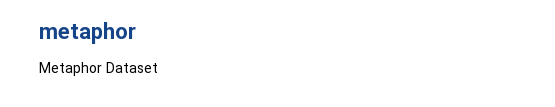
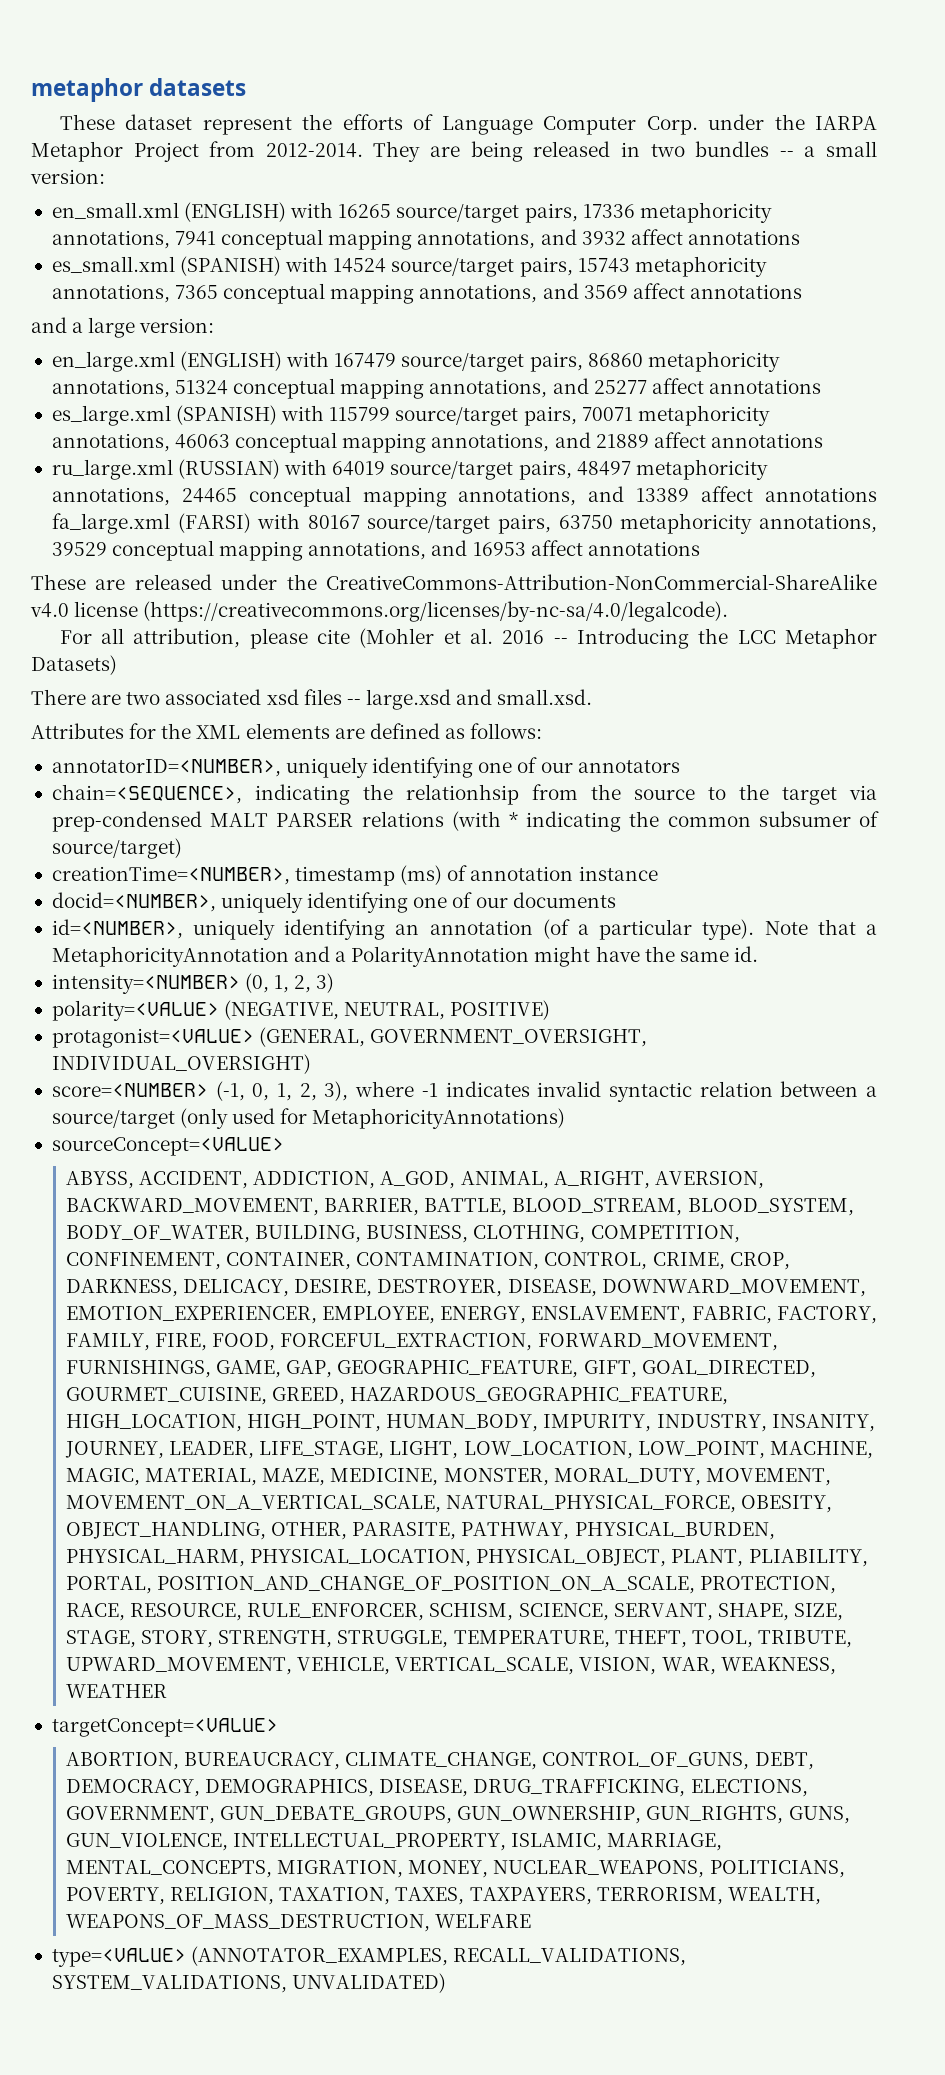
[39,62,158,76] // Metaphor Dataset -> [149,78,247,96] [59,114,877,135] [31,141,878,162] [30,169,105,184] [51,202,772,223] [51,229,800,250] [51,256,767,277] [51,283,802,304] [31,317,215,338] [51,351,780,372] [51,378,821,399] [51,405,770,426] [51,432,823,453] [51,459,768,480] [51,486,878,507] [51,513,878,534] [51,540,700,561] [31,574,877,590] [30,601,729,622] [59,628,877,649] [31,655,117,675] [31,689,593,710] [31,723,543,739] [51,757,680,778] [51,784,877,805] [51,811,880,832] [51,838,182,859] [51,865,658,886] [51,892,616,913] [51,919,878,940] [51,946,758,967] [51,973,335,994] [51,1000,551,1021] [51,1027,648,1048] [51,1054,311,1074] [51,1081,878,1102] [51,1108,566,1129] [51,1137,284,1156] [65,1171,764,1189] [65,1198,854,1216] [65,1225,740,1243] [65,1252,790,1270] [65,1279,866,1297] [65,1306,877,1324] [65,1333,778,1351] [65,1360,816,1378] [65,1387,729,1405] [65,1414,875,1432] [64,1441,873,1459] [65,1468,831,1486] [65,1495,833,1513] [65,1522,775,1540] [65,1549,868,1567] [65,1576,837,1594] [65,1603,843,1621] [65,1630,852,1648] [65,1657,836,1675] [65,1684,167,1698] [51,1718,278,1737] [65,1752,814,1770] [65,1779,808,1797] [65,1806,850,1824] [65,1833,723,1851] [65,1860,845,1878] [65,1887,821,1905] [65,1914,532,1932] [51,1946,687,1967] [51,1973,447,1993] datasets // These dataset represent the efforts of Language Computer Corp. under the IARPA Metaphor Project from 2012-2014. They are being released in two bundles -- a small version: // en_small.xml (ENGLISH) with 16265 source/target pairs, 17336 metaphoricity annotations, 7941 conceptual mapping annotations, and 3932 affect annotations // es_small.xml (SPANISH) with 14524 source/target pairs, 15743 metaphoricity annotations, 7365 conceptual mapping annotations, and 3569 affect annotations // and a large version: // en_large.xml (ENGLISH) with 167479 source/target pairs, 86860 metaphoricity annotations, 51324 conceptual mapping annotations, and 25277 affect annotations // es_large.xml (SPANISH) with 115799 source/target pairs, 70071 metaphoricity annotations, 46063 conceptual mapping annotations, and 21889 affect annotations // ru_large.xml (RUSSIAN) with 64019 source/target pairs, 48497 metaphoricity annotations, 24465 conceptual mapping annotations, and 13389 affect annotations fa_large.xml (FARSI) with 80167 source/target pairs, 63750 metaphoricity annotations, 39529 conceptual mapping annotations, and 16953 affect annotations // These are released under the CreativeCommons-Attribution-NonCommercial-ShareAlike v4.0 license (https://creativecommons.org/licenses/by-nc-sa/4.0/legalcode). // For all attribution, please cite (Mohler et al. 2016 -- Introducing the LCC Metaphor Datasets) // There are two associated xsd files -- large.xsd and small.xsd. // Attributes for the XML elements are defined as follows: // annotatorID=<NUMBER>, uniquely identifying one of our annotators // chain=<SEQUENCE>, indicating the relationhsip from the source to the target via prep-condensed MALT PARSER relations (with * indicating the common subsumer of source/target) // creationTime=<NUMBER>, timestamp (ms) of annotation instance // docid=<NUMBER>, uniquely identifying one of our documents // id=<NUMBER>, uniquely identifying an annotation (of a particular type). Note that a MetaphoricityAnnotation and a PolarityAnnotation might have the same id. // intensity=<NUMBER> (0, 1, 2, 3) // polarity=<VALUE> (NEGATIVE, NEUTRAL, POSITIVE) // protagonist=<VALUE> (GENERAL, GOVERNMENT_OVERSIGHT, INDIVIDUAL_OVERSIGHT) // score=<NUMBER> (-1, 0, 1, 2, 3), where -1 indicates invalid syntactic relation between a source/target (only used for MetaphoricityAnnotations) // sourceConcept=<VALUE> // ABYSS, ACCIDENT, ADDICTION, A_GOD, ANIMAL, A_RIGHT, AVERSION, BACKWARD_MOVEMENT, BARRIER, BATTLE, BLOOD_STREAM, BLOOD_SYSTEM, BODY_OF_WATER, BUILDING, BUSINESS, CLOTHING, COMPETITION, CONFINEMENT, CONTAINER, CONTAMINATION, CONTROL, CRIME, CROP, DARKNESS, DELICACY, DESIRE, DESTROYER, DISEASE, DOWNWARD_MOVEMENT, EMOTION_EXPERIENCER, EMPLOYEE, ENERGY, ENSLAVEMENT, FABRIC, FACTORY, FAMILY, FIRE, FOOD, FORCEFUL_EXTRACTION, FORWARD_MOVEMENT, FURNISHINGS, GAME, GAP, GEOGRAPHIC_FEATURE, GIFT, GOAL_DIRECTED, GOURMET_CUISINE, GREED, HAZARDOUS_GEOGRAPHIC_FEATURE, HIGH_LOCATION, HIGH_POINT, HUMAN_BODY, IMPURITY, INDUSTRY, INSANITY, JOURNEY, LEADER, LIFE_STAGE, LIGHT, LOW_LOCATION, LOW_POINT, MACHINE, MAGIC, MATERIAL, MAZE, MEDICINE, MONSTER, MORAL_DUTY, MOVEMENT, MOVEMENT_ON_A_VERTICAL_SCALE, NATURAL_PHYSICAL_FORCE, OBESITY, OBJECT_HANDLING, OTHER, PARASITE, PATHWAY, PHYSICAL_BURDEN, PHYSICAL_HARM, PHYSICAL_LOCATION, PHYSICAL_OBJECT, PLANT, PLIABILITY, PORTAL, POSITION_AND_CHANGE_OF_POSITION_ON_A_SCALE, PROTECTION, RACE, RESOURCE, RULE_ENFORCER, SCHISM, SCIENCE, SERVANT, SHAPE, SIZE, STAGE, STORY, STRENGTH, STRUGGLE, TEMPERATURE, THEFT, TOOL, TRIBUTE, UPWARD_MOVEMENT, VEHICLE, VERTICAL_SCALE, VISION, WAR, WEAKNESS, WEATHER // targetConcept=<VALUE> // ABORTION, BUREAUCRACY, CLIMATE_CHANGE, CONTROL_OF_GUNS, DEBT, DEMOCRACY, DEMOGRAPHICS, DISEASE, DRUG_TRAFFICKING, ELECTIONS, GOVERNMENT, GUN_DEBATE_GROUPS, GUN_OWNERSHIP, GUN_RIGHTS, GUNS, GUN_VIOLENCE, INTELLECTUAL_PROPERTY, ISLAMIC, MARRIAGE, MENTAL_CONCEPTS, MIGRATION, MONEY, NUCLEAR_WEAPONS, POLITICIANS, POVERTY, RELIGION, TAXATION, TAXES, TAXPAYERS, TERRORISM, WEALTH, WEAPONS_OF_MASS_DESTRUCTION, WELFARE // type=<VALUE> (ANNOTATOR_EXAMPLES, RECALL_VALIDATIONS, SYSTEM_VALIDATIONS, UNVALIDATED)

